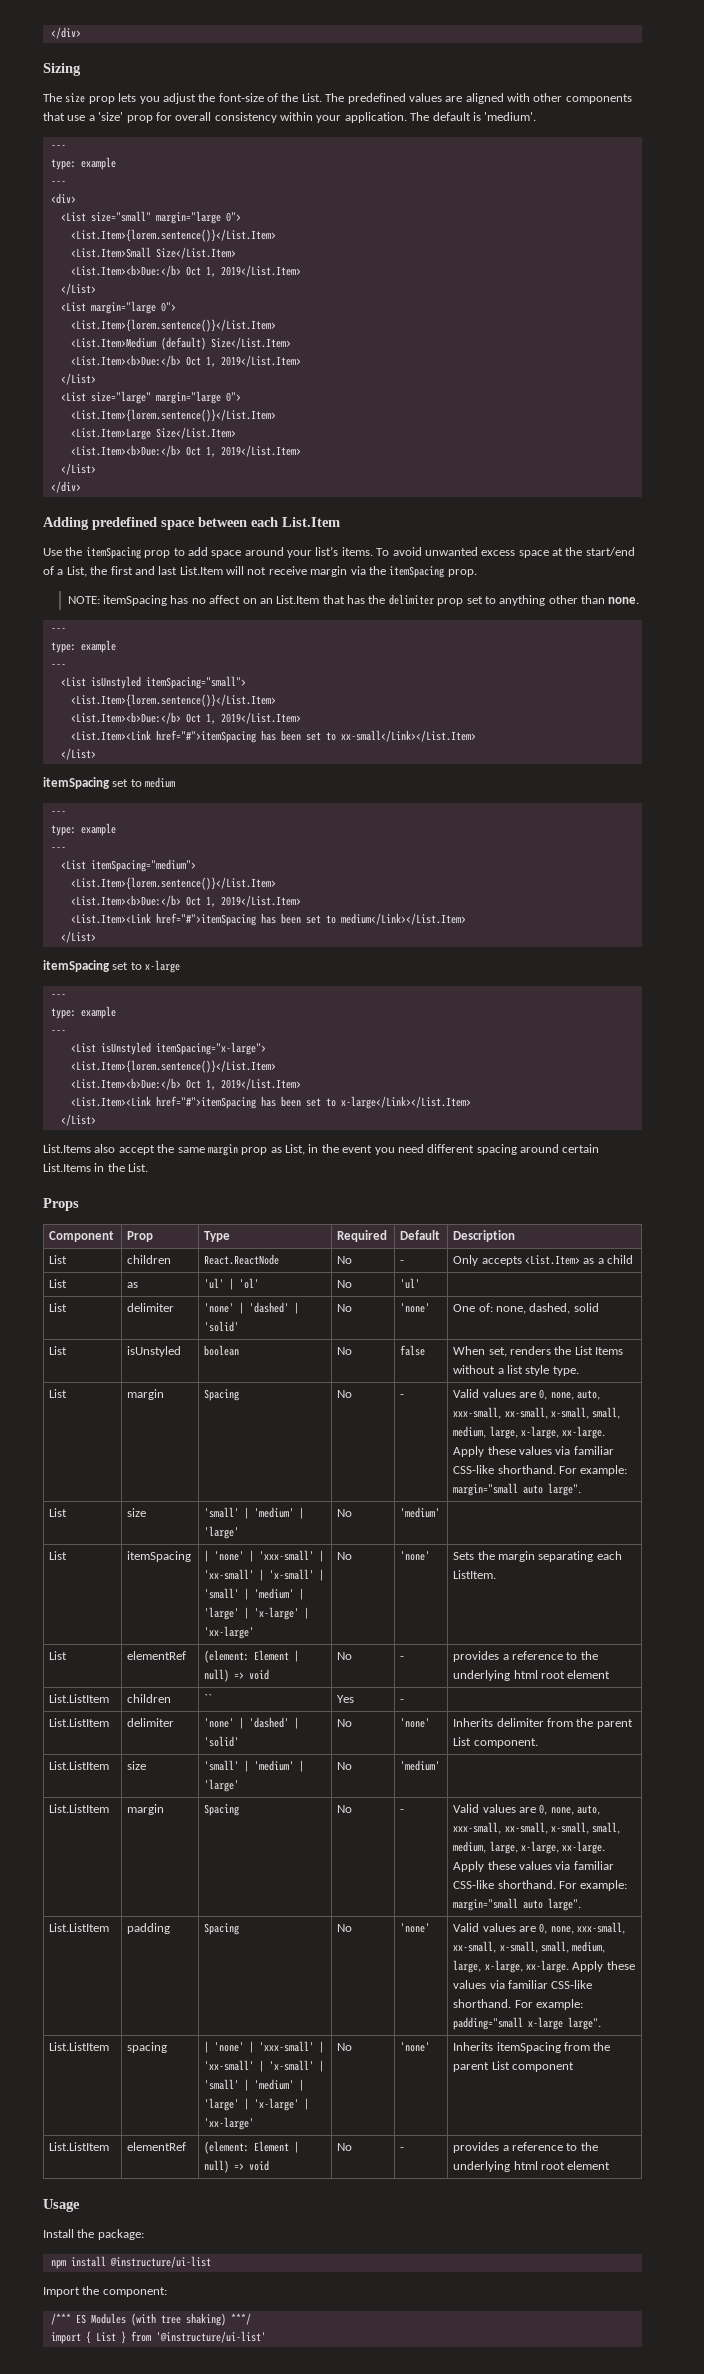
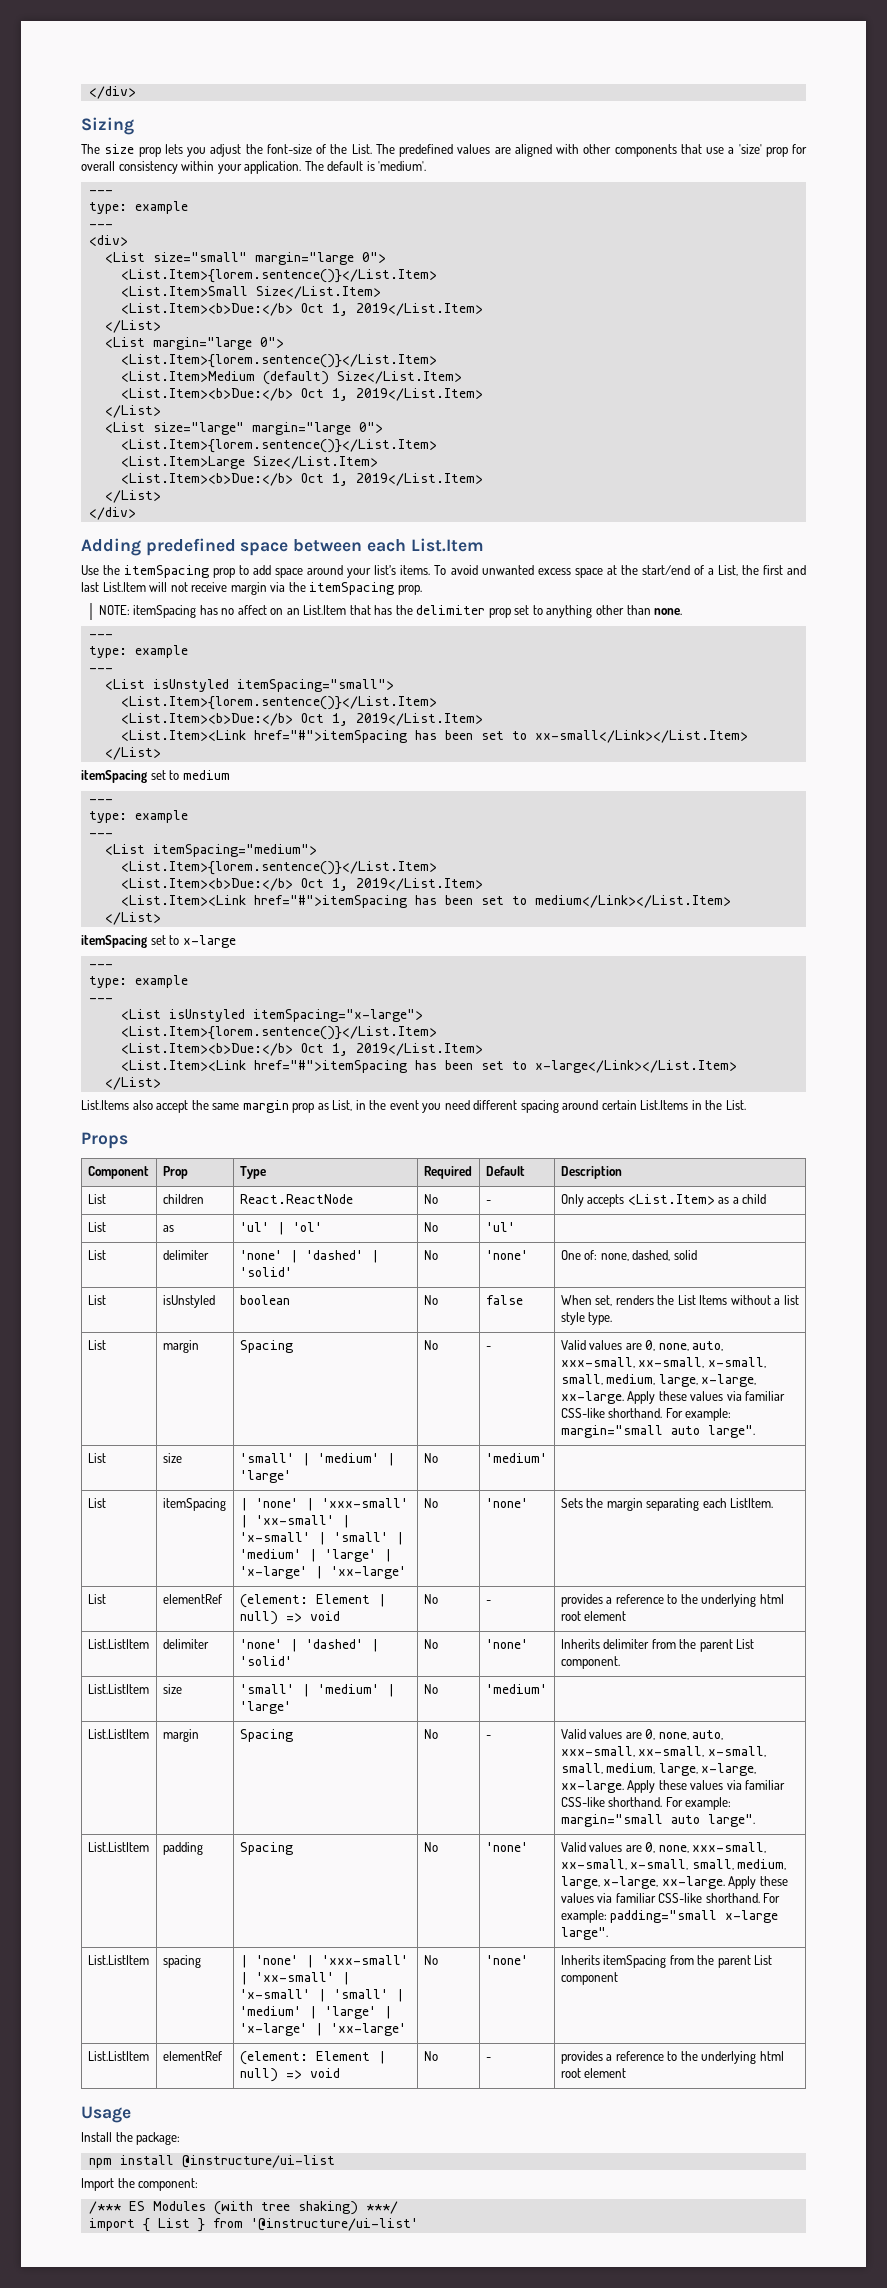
[49,1694,110,1703] [127,1694,172,1703] [204,1694,213,1703] [337,1695,355,1703] [400,1699,405,1703] // List.ListItem | children | `` | Yes | - | -> (627, 1616) none

